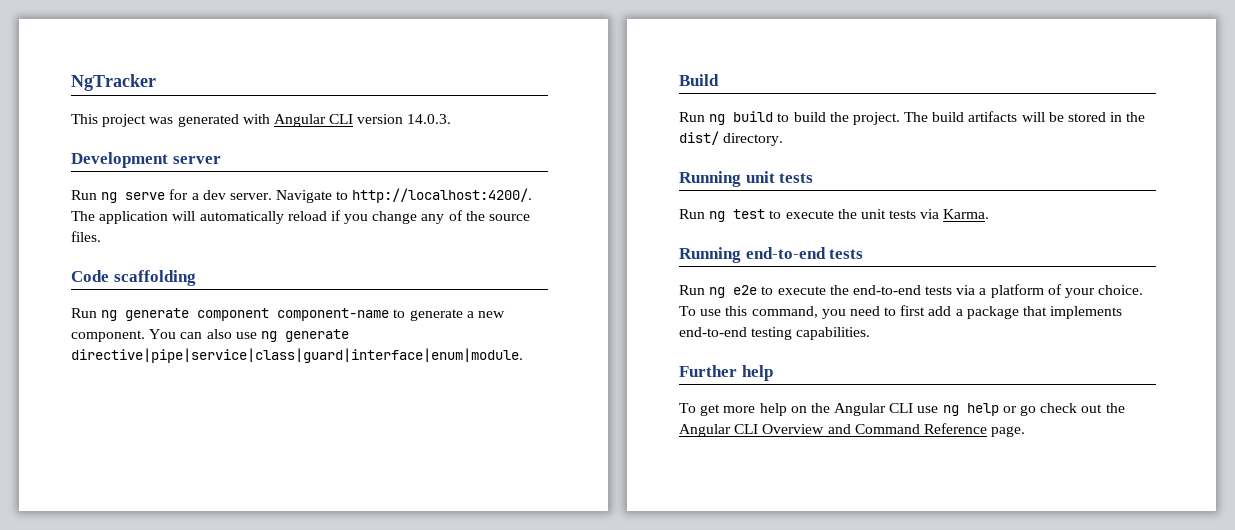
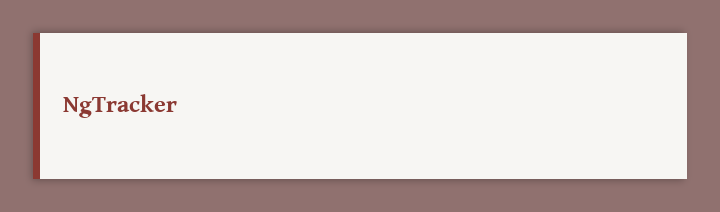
[71,114,452,127] [71,152,221,168] [71,188,533,203] [71,210,531,224] [71,231,101,242] [71,270,196,286] [71,308,505,321] [71,329,349,342] [71,348,523,363] [679,74,719,86] [679,111,1146,125] [679,131,784,146] [679,171,814,187] [679,209,990,222] [679,247,864,263] [679,284,1144,298] [679,305,1123,319] [679,327,871,340] [679,365,773,381] [679,403,1125,416] [679,423,1026,437] // This project was generated with Angular CLI version 14.0.3. // Development server // Run ng serve for a dev server. Navigate to http://localhost:4200/. The application will automatically reload if you change any of the source files. // Code scaffolding // Run ng generate component component-name to generate a new component. You can also use ng generate directive|pipe|service|class|guard|interface|enum|module. // Build // Run ng build to build the project. The build artifacts will be stored in the dist/ directory. // Running unit tests // Run ng test to execute the unit tests via Karma. // Running end-to-end tests // Run ng e2e to execute the end-to-end tests via a platform of your choice. To use this command, you need to first add a package that implements end-to-end testing capabilities. // Further help // To get more help on the Angular CLI use ng help or go check out the Angular CLI Overview and Command Reference page. -> (177, 106) none

